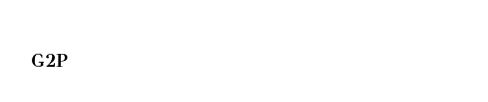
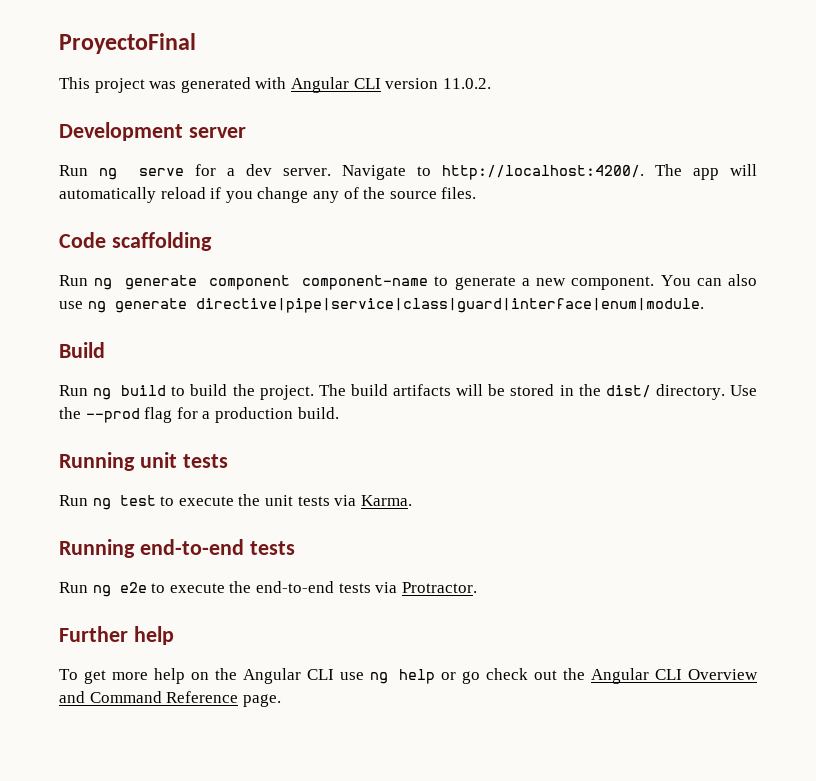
[30,52,68,67] G2P -> [59,33,196,54] [59,77,491,93] [59,122,246,141] [59,164,757,180] [59,187,477,203] [59,232,212,251] [59,274,757,290] [59,298,704,313] [59,342,105,358] [59,384,757,400] [59,407,339,423] [59,452,228,471] [59,494,412,510] [59,539,295,558] [59,581,477,597] [59,626,174,645] [59,668,758,684] [59,691,281,707] ProyectoFinal // This project was generated with Angular CLI version 11.0.2. // Development server // Run ng serve for a dev server. Navigate to http://localhost:4200/. The app will automatically reload if you change any of the source files. // Code scaffolding // Run ng generate component component-name to generate a new component. You can also use ng generate directive|pipe|service|class|guard|interface|enum|module. // Build // Run ng build to build the project. The build artifacts will be stored in the dist/ directory. Use the --prod flag for a production build. // Running unit tests // Run ng test to execute the unit tests via Karma. // Running end-to-end tests // Run ng e2e to execute the end-to-end tests via Protractor. // Further help // To get more help on the Angular CLI use ng help or go check out the Angular CLI Overview and Command Reference page.

